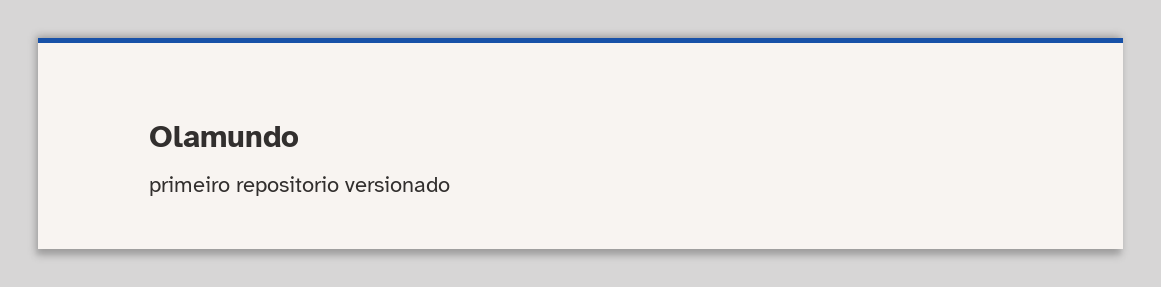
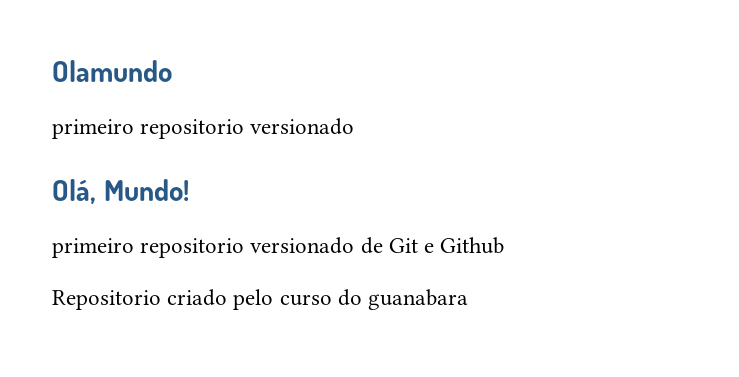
(450, 184) none -> [52,179,189,204] [52,237,505,258] [52,289,469,310] // Olá, Mundo! // primeiro repositorio versionado de Git e Github // Repositorio criado pelo curso do guanabara

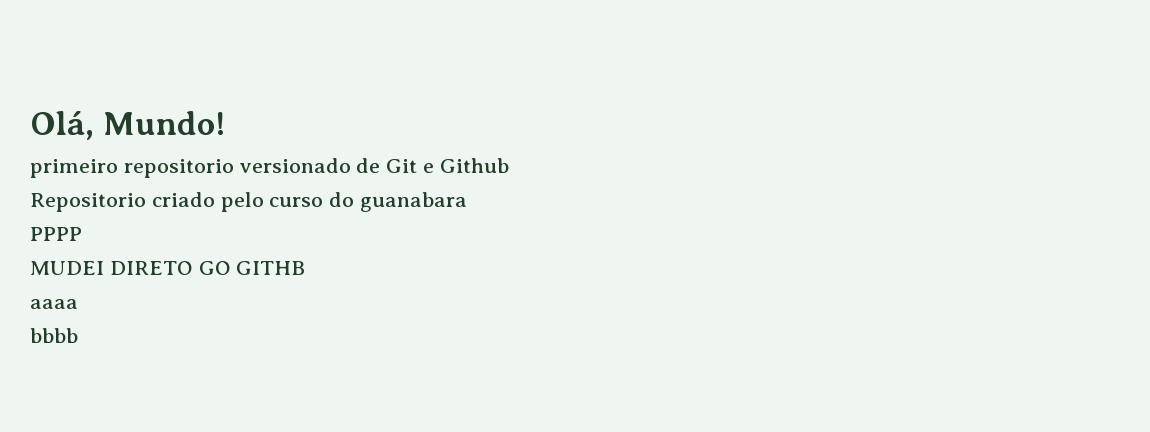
[52,60,172,82] [52,118,355,139] Olamundo // primeiro repositorio versionado // -> (30, 125) none
(469, 299) none -> [30,227,82,241] [30,261,306,275] [30,299,78,309] [30,328,78,343] // PPPP // MUDEI DIRETO GO GITHB // aaaa // bbbb

